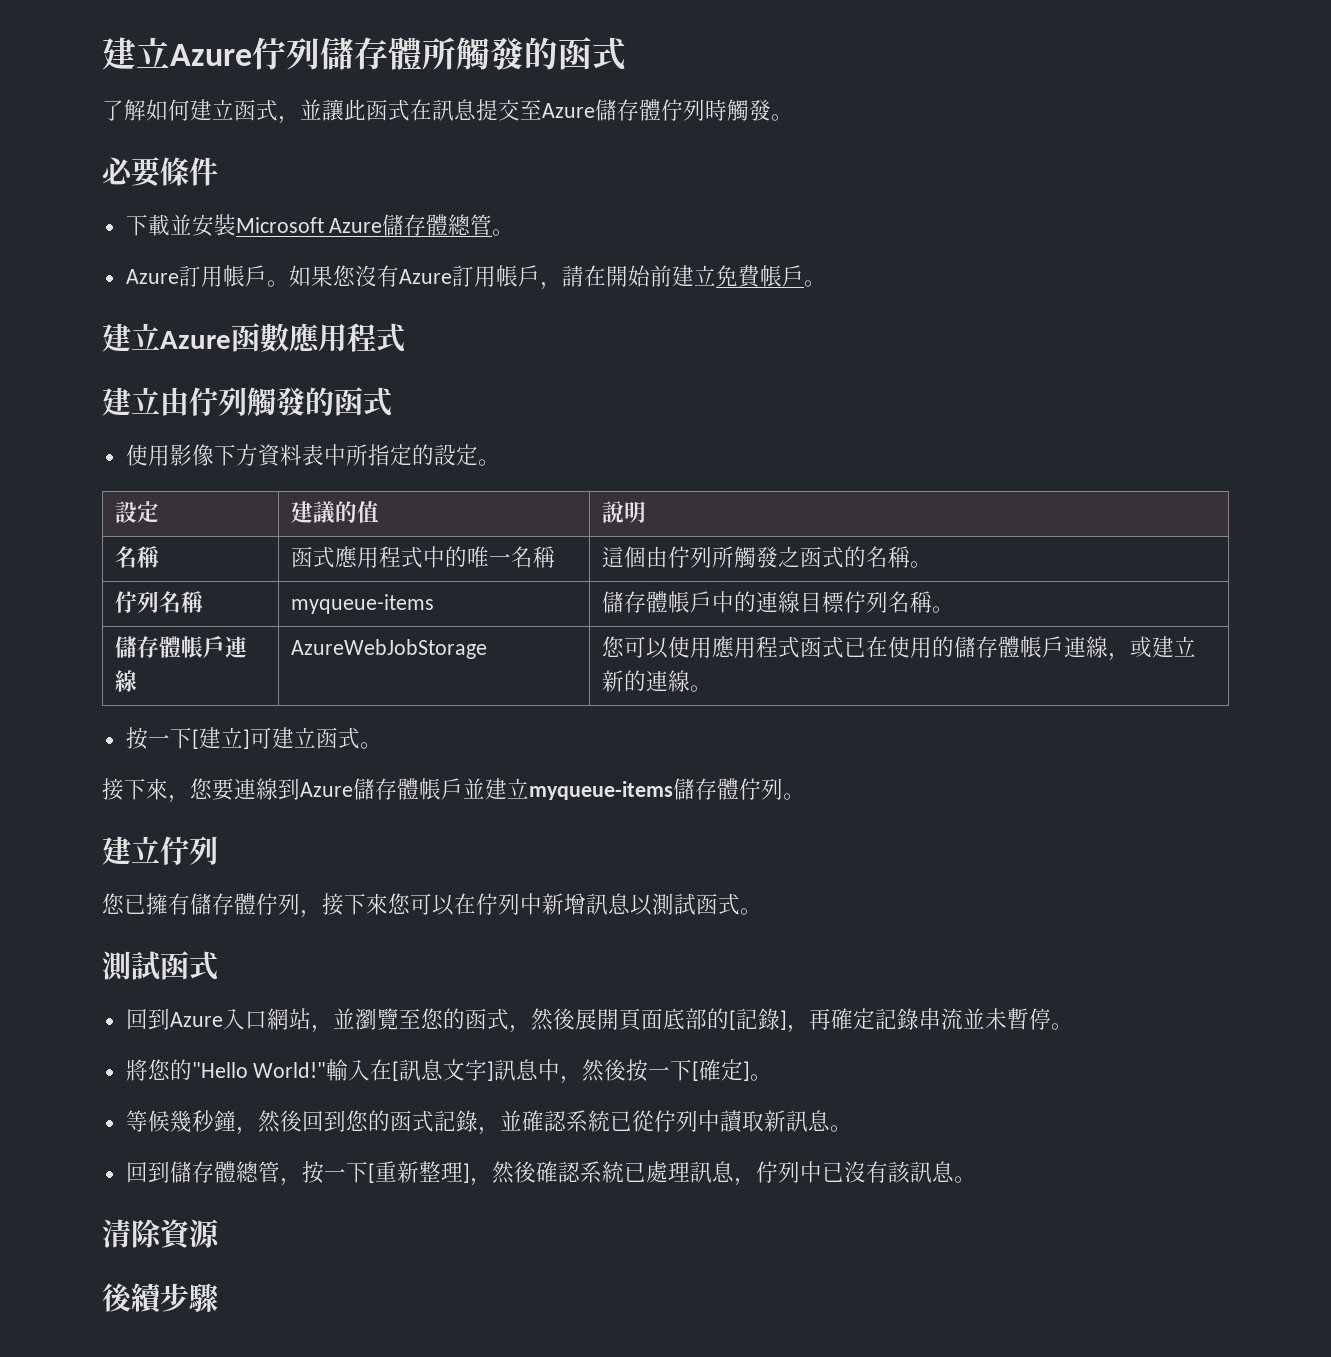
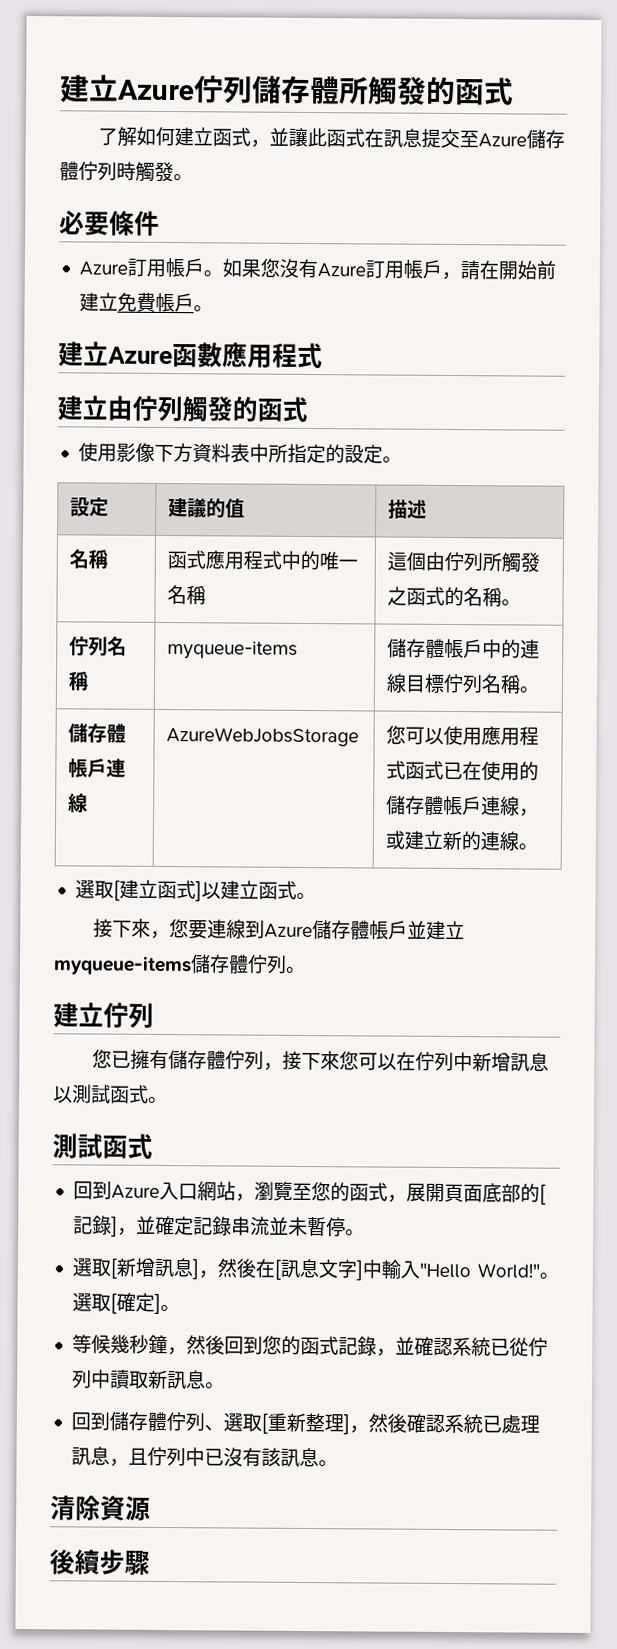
[125,214,515,237] // 下載並安裝Microsoft Azure儲存體總管。 -> (160, 223) none
[601,501,646,523] 說明 -> [387,499,427,519] 描述
[290,639,487,659] AzureWebJobStorage -> [165,727,359,747] AzureWebJobsStorage
[125,727,192,750] 按一下 -> [74,879,114,899] 選取
[242,727,272,749] ]可 -> [156,880,221,902] 函式]以
[332,1008,355,1029] 並 -> (255, 1197) none
[530,1008,575,1031] 然後 -> (407, 1198) none
[808,1008,831,1030] 再 -> [135,1215,156,1234] 並
[125,1059,371,1081] 將您的"Hello World!"輸入 -> [71,1257,256,1280] 選取[新增訊息]，然後
[494,1059,693,1084] 訊息中，然後按一下 -> [361,1259,559,1280] [71,1292,111,1312] 中輸入"Hello World!"。選取
[235,1161,368,1186] 總管，按一下 -> [165,1412,262,1432] 佇列、選取
(756, 1182) none -> [127,1447,148,1465] 且

